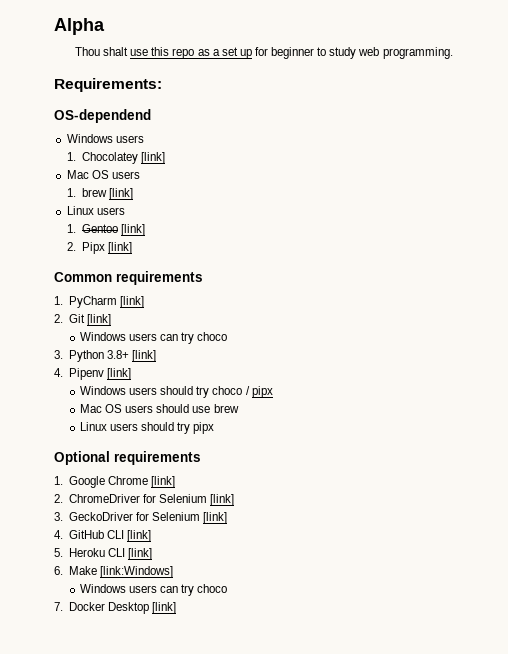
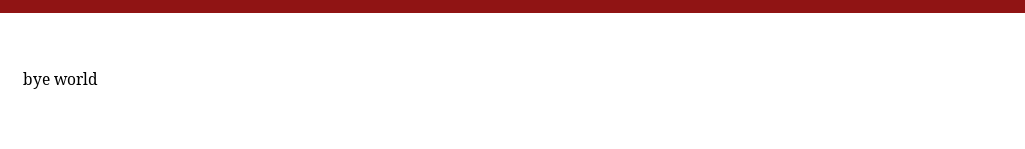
[54,18,105,35] [75,47,453,59] [54,78,162,92] [54,109,151,123] [66,134,144,143] [67,152,166,164] [66,170,140,179] [67,188,134,200] [66,206,125,215] [67,224,146,236] [67,242,133,254] [54,271,203,285] [54,296,144,308] [54,314,111,326] [79,332,228,344] [54,350,156,362] [54,368,131,380] [79,386,273,398] [79,404,239,413] [79,422,215,434] [54,451,201,465] [54,476,175,488] [54,494,235,506] [54,512,228,524] [54,530,151,542] [54,548,152,560] [54,566,173,578] [79,584,228,596] [54,602,176,614] Alpha // Thou shalt use this repo as a set up for beginner to study web programming. // Requirements: // OS-dependend // Windows users // 1. Chocolatey [link] // Mac OS users // 1. brew [link] // Linux users // 1. Gentoo [link] // 2. Pipx [link] // Common requirements // 1. PyCharm [link] // 2. Git [link] // Windows users can try choco // 3. Python 3.8+ [link] // 4. Pipenv [link] // Windows users should try choco / pipx // Mac OS users should use brew // Linux users should try pipx // Optional requirements // 1. Google Chrome [link] // 2. ChromeDriver for Selenium [link] // 3. GeckoDriver for Selenium [link] // 4. GitHub CLI [link] // 5. Heroku CLI [link] // 6. Make [link:Windows] // Windows users can try choco // 7. Docker Desktop [link] -> [23,72,99,89] bye world

